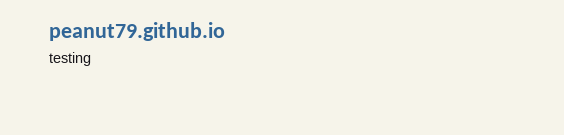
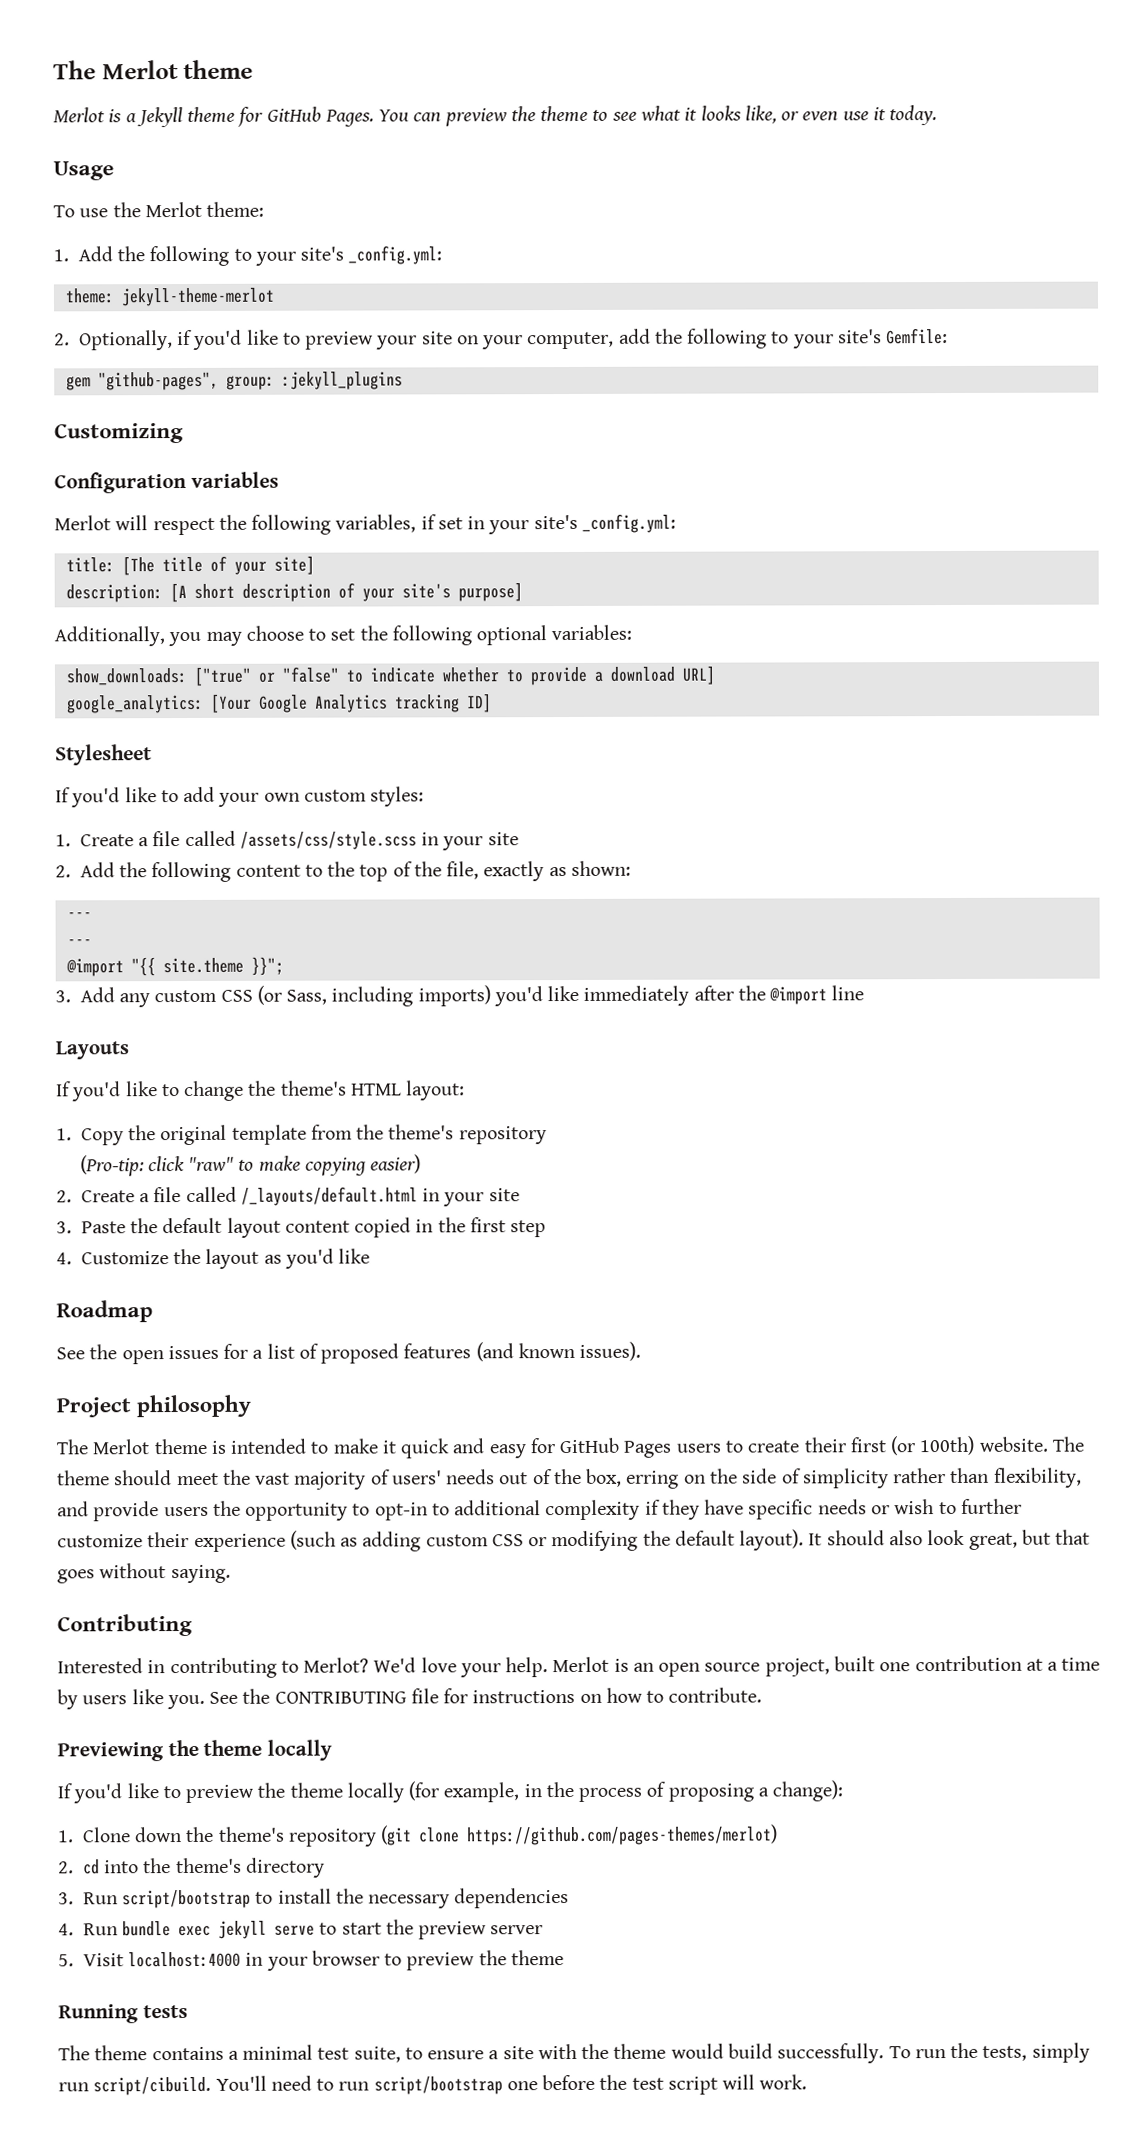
[49,22,225,41] [49,52,91,66] peanut79.github.io // testing -> [53,59,254,80] [53,105,938,128] [53,161,114,181] [53,201,265,218] [53,245,443,267] [64,287,275,307] [54,328,949,351] [65,371,403,391] [54,423,184,444] [54,471,279,494] [54,513,676,536] [65,555,315,576] [65,582,523,603] [54,624,633,647] [65,665,715,686] [66,693,492,714] [55,744,152,766] [55,786,425,808] [55,830,519,851] [55,860,631,883] [66,912,92,919] [66,939,92,946] [65,956,284,977] [55,985,865,1008] [55,1041,129,1060] [56,1080,466,1102] [56,1124,547,1146] [79,1154,422,1177] [56,1186,520,1207] [56,1217,547,1238] [56,1248,371,1269] [56,1300,153,1323] [56,1341,642,1365] [56,1394,252,1418] [56,1435,1085,1459] [57,1467,1082,1490] [57,1498,1022,1522] [57,1529,1091,1552] [57,1563,231,1584] [57,1613,193,1637] [57,1655,1101,1679] [57,1687,763,1710] [57,1739,333,1762] [57,1780,844,1804] [57,1824,779,1847] [58,1857,325,1878] [58,1888,570,1909] [58,1919,544,1940] [58,1950,564,1971] [58,2004,188,2024] [58,2042,1090,2064] [58,2074,808,2096] The Merlot theme // Merlot is a Jekyll theme for GitHub Pages. You can preview the theme to see what it looks like, or even use it today. // Usage // To use the Merlot theme: // 1. Add the following to your site's _config.yml: // theme: jekyll-theme-merlot // 2. Optionally, if you'd like to preview your site on your computer, add the following to your site's Gemfile: // gem "github-pages", group: :jekyll_plugins // Customizing // Configuration variables // Merlot will respect the following variables, if set in your site's _config.yml: // title: [The title of your site] // description: [A short description of your site's purpose] // Additionally, you may choose to set the following optional variables: // show_downloads: ["true" or "false" to indicate whether to provide a download URL] // google_analytics: [Your Google Analytics tracking ID] // Stylesheet // If you'd like to add your own custom styles: // 1. Create a file called /assets/css/style.scss in your site // 2. Add the following content to the top of the file, exactly as shown: // --- // --- // @import "{{ site.theme }}"; // 3. Add any custom CSS (or Sass, including imports) you'd like immediately after the @import line // Layouts // If you'd like to change the theme's HTML layout: // 1. Copy the original template from the theme's repository // (Pro-tip: click "raw" to make copying easier) // 2. Create a file called /_layouts/default.html in your site // 3. Paste the default layout content copied in the first step // 4. Customize the layout as you'd like // Roadmap // See the open issues for a list of proposed features (and known issues). // Project philosophy // The Merlot theme is intended to make it quick and easy for GitHub Pages users to create their first (or 100th) website. The theme should meet the vast majority of users' needs out of the box, erring on the side of simplicity rather than flexibility, and provide users the opportunity to opt-in to additional complexity if they have specific needs or wish to further customize their experience (such as adding custom CSS or modifying the default layout). It should also look great, but that goes without saying. // Contributing // Interested in contributing to Merlot? We'd love your help. Merlot is an open source project, built one contribution at a time by users like you. See the CONTRIBUTING file for instructions on how to contribute. // Previewing the theme locally // If you'd like to preview the theme locally (for example, in the process of proposing a change): // 1. Clone down the theme's repository (git clone https://github.com/pages-themes/merlot) // 2. cd into the theme's directory // 3. Run script/bootstrap to install the necessary dependencies // 4. Run bundle exec jekyll serve to start the preview server // 5. Visit localhost:4000 in your browser to preview the theme // Running tests // The theme contains a minimal test suite, to ensure a site with the theme would build successfully. To run the tests, simply run script/cibuild. You'll need to run script/bootstrap one before the test script will work.

